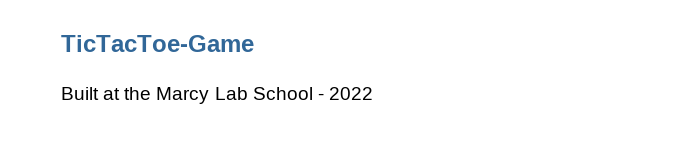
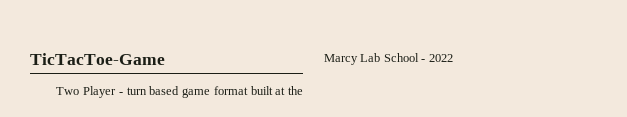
[61,87,99,100] Built -> [56,86,273,98] Two Player - turn based game format built

